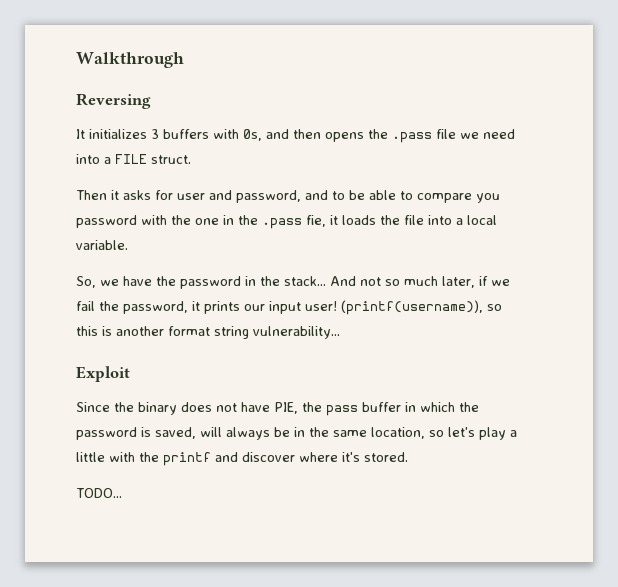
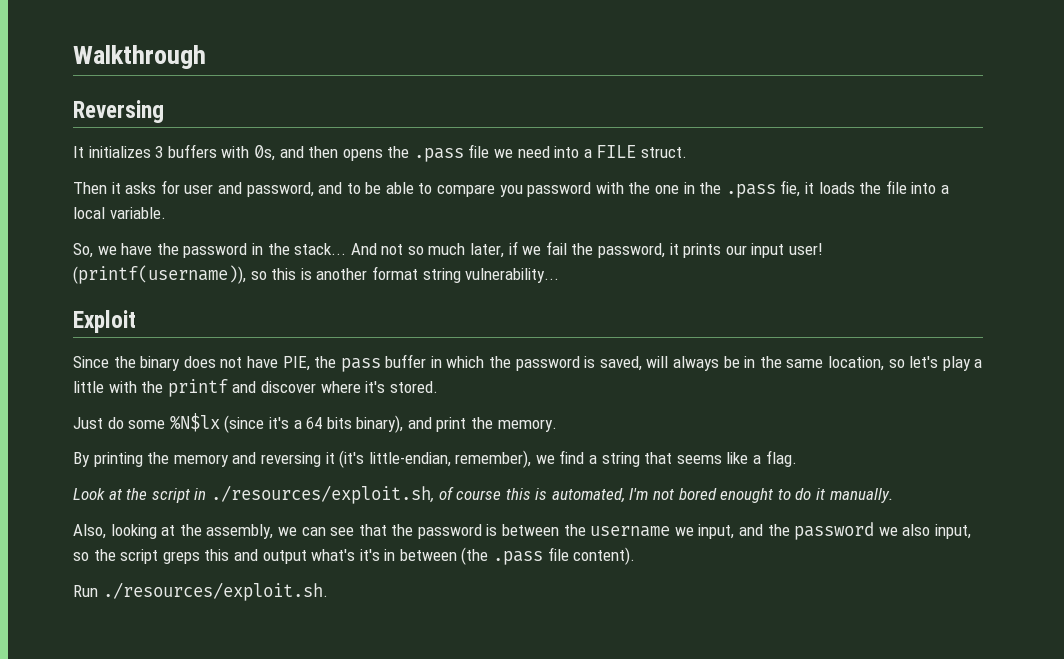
[76,488,122,498] TODO... -> [73,413,557,433] [73,450,797,468] [73,485,893,504] [73,522,971,540] [73,547,636,565] [73,582,328,601] Just do some %N$lx (since it's a 64 bits binary), and print the memory. // By printing the memory and reversing it (it's little-endian, remember), we find a string that seems like a flag. // Look at the script in ./resources/exploit.sh, of course this is automated, I'm not bored enought to do it manually. // Also, looking at the assembly, we can see that the password is between the username we input, and the password we also input, so the script greps this and output what's it's in between (the .pass file content). // Run ./resources/exploit.sh.

